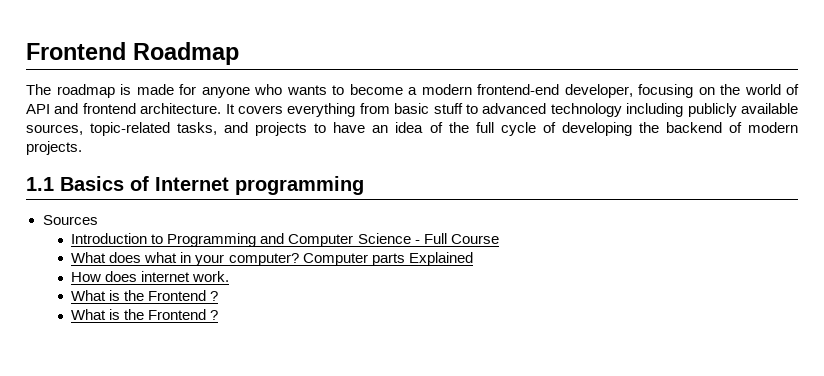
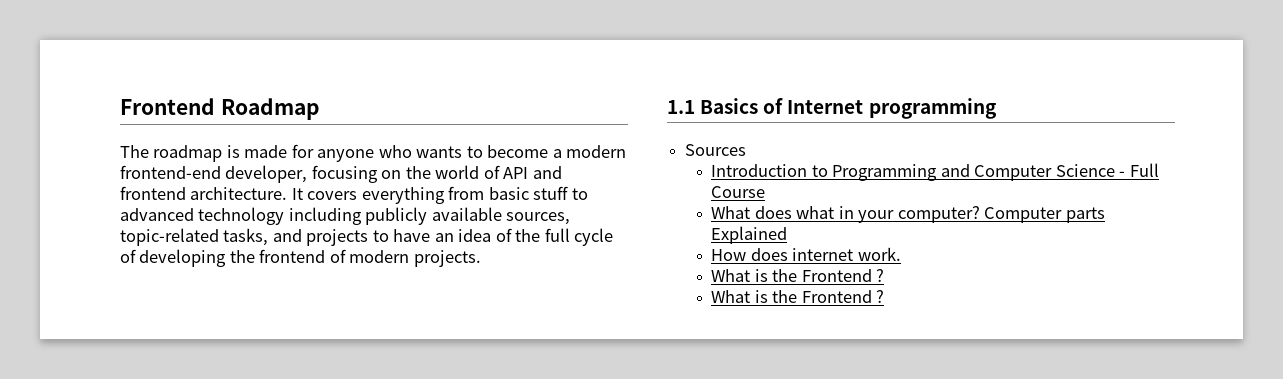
[665,122,722,133] backend -> [259,249,326,263] frontend

